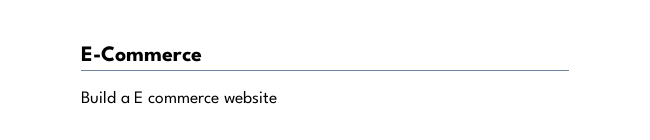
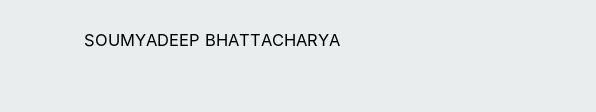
[81,46,202,62] [81,90,277,104] E-Commerce // Build a E commerce website -> [84,34,340,47] SOUMYADEEP BHATTACHARYA

